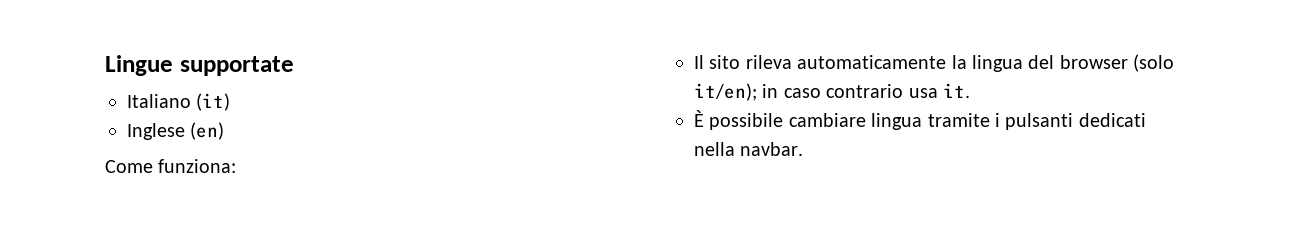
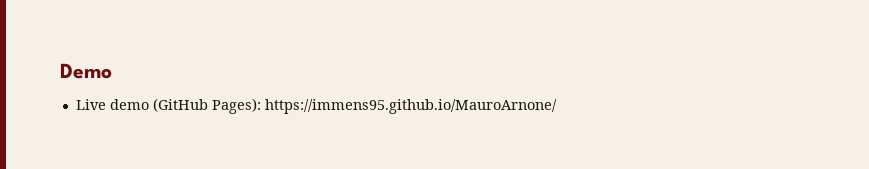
[105,55,294,76] [127,93,231,111] [127,122,225,140] [105,159,237,173] [694,54,1175,72] [694,83,970,101] [694,110,1146,130] [694,142,804,156] Lingue supportate // Italiano (it) // Inglese (en) // Come funziona: // Il sito rileva automaticamente la lingua del browser (solo it/en); in caso contrario usa it. // È possibile cambiare lingua tramite i pulsanti dedicati nella navbar. -> [60,63,112,79] [75,98,557,114] Demo // Live demo (GitHub Pages): https://immens95.github.io/MauroArnone/

